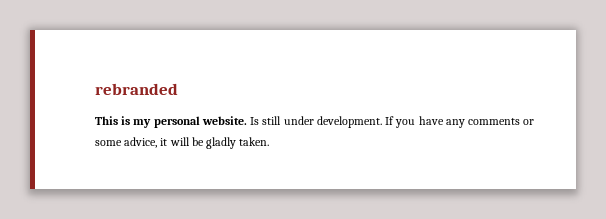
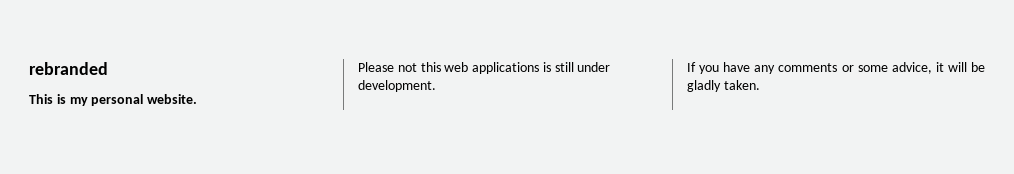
[250,117,260,125] Is -> [358,62,551,74] // Please not this web applications is
(382, 122) none -> (436, 86) //

